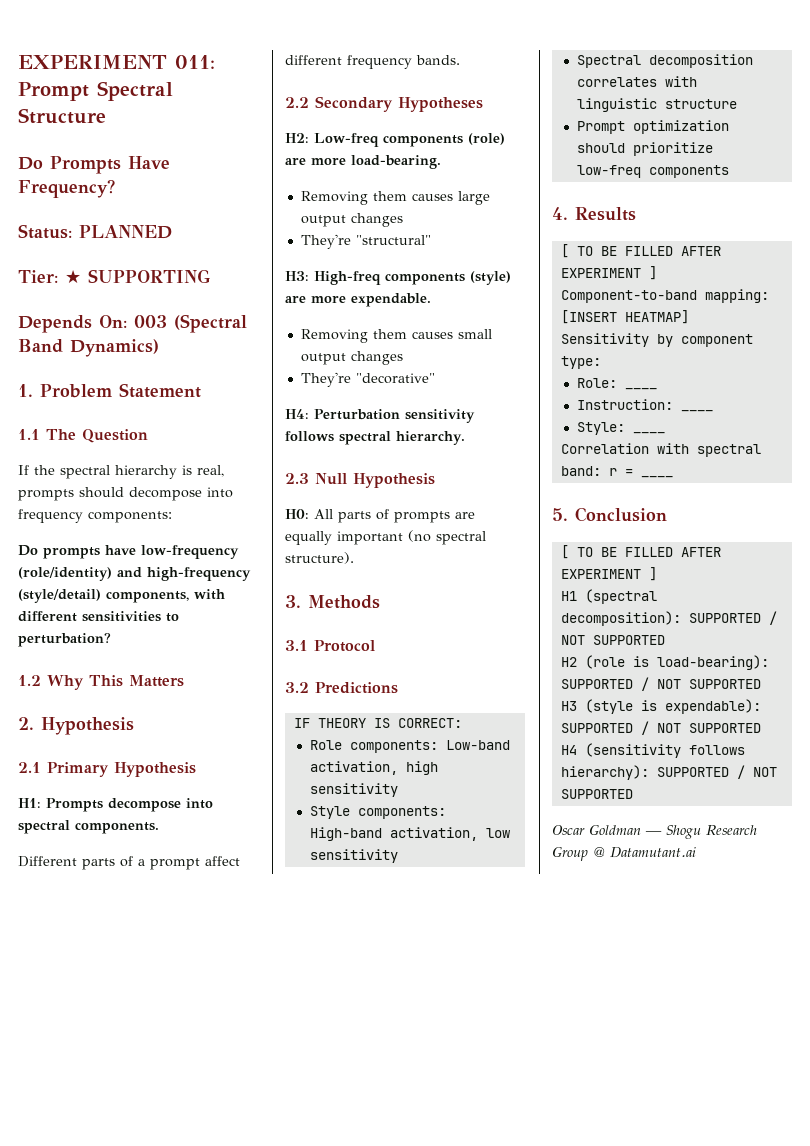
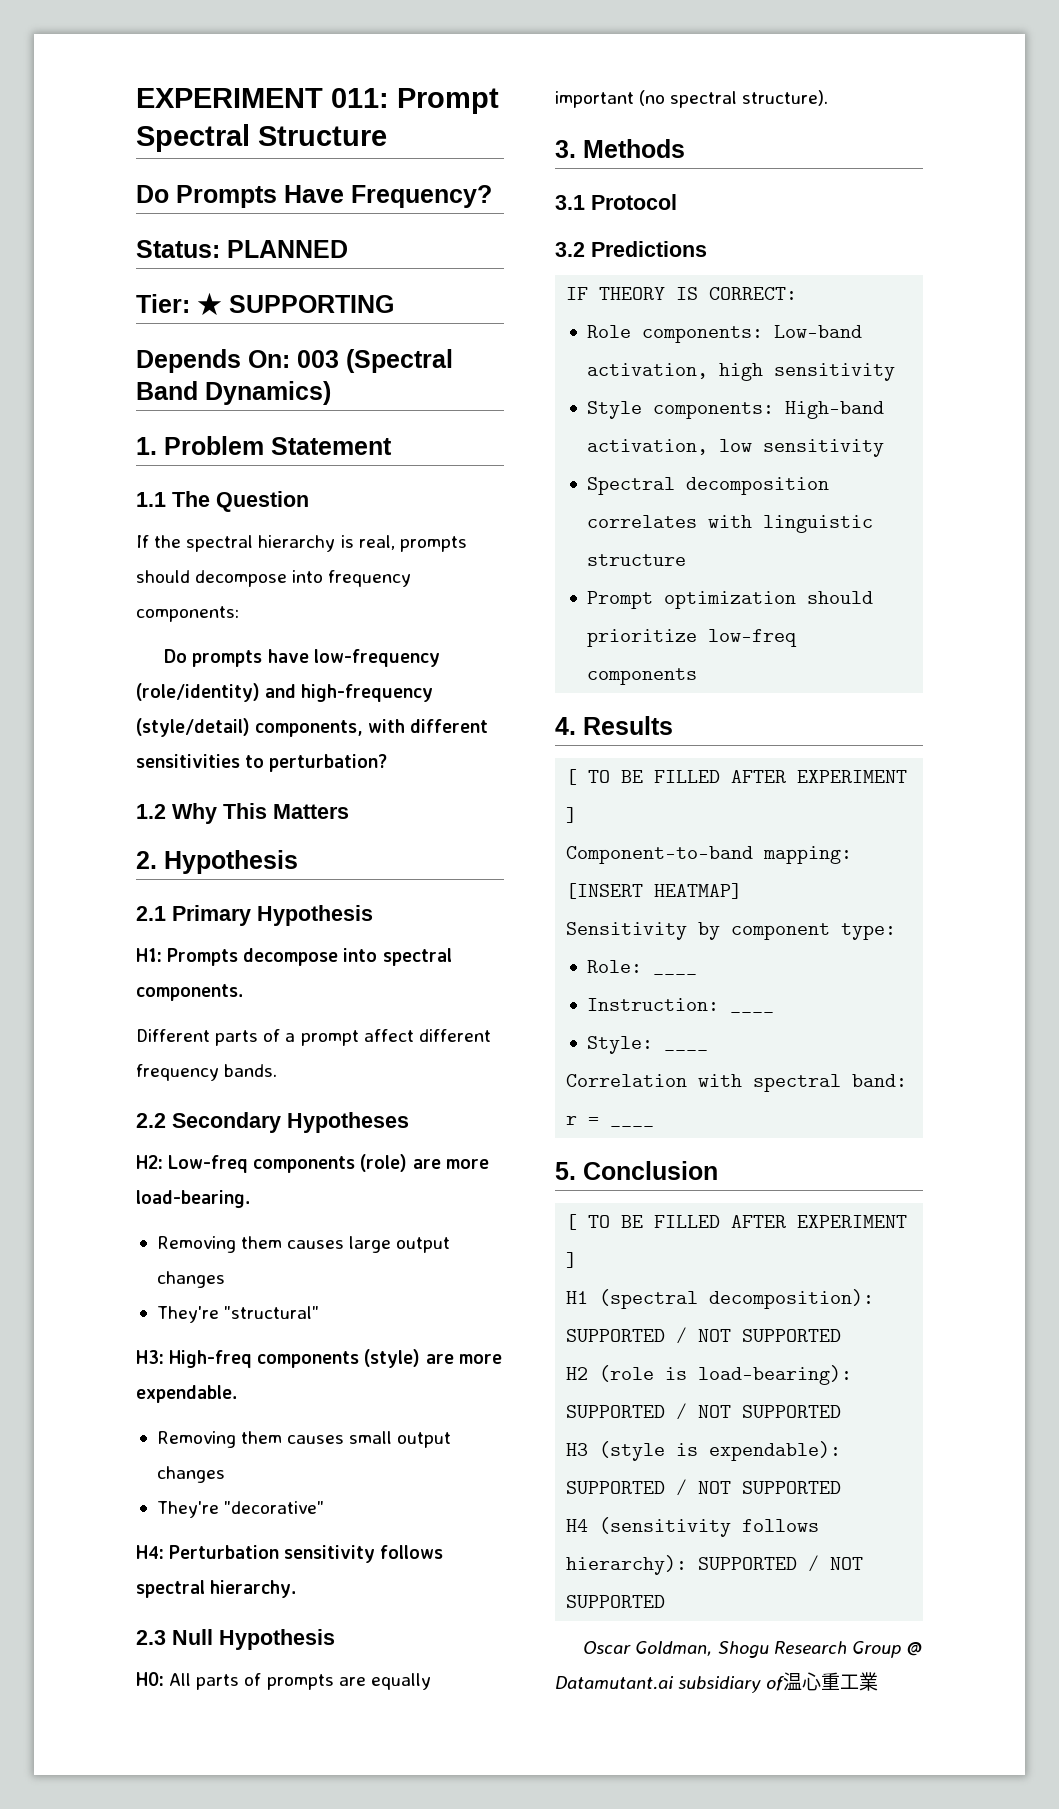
[589,825,662,835] Goldman — -> [635,1641,713,1656] Goldman,
(696, 852) none -> [678,1672,879,1693] subsidiary of温心重工業

